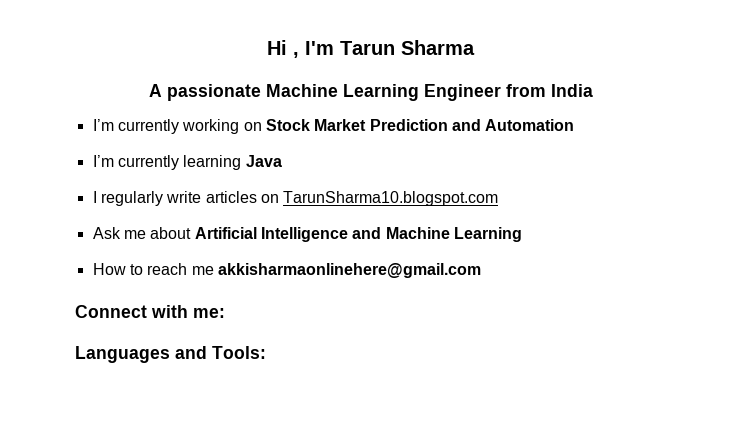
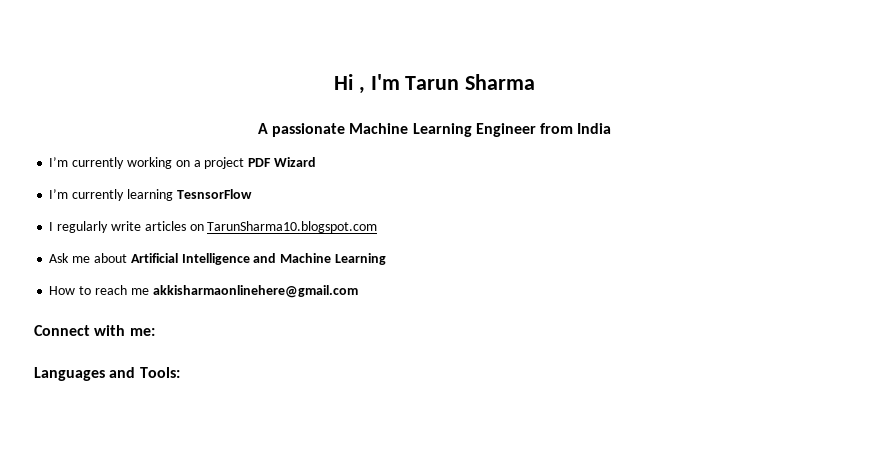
[265,119,575,131] Stock Market Prediction and Automation -> [193,157,316,169] a project PDF Wizard
[245,155,282,167] Java -> [176,189,252,199] TesnsorFlow

